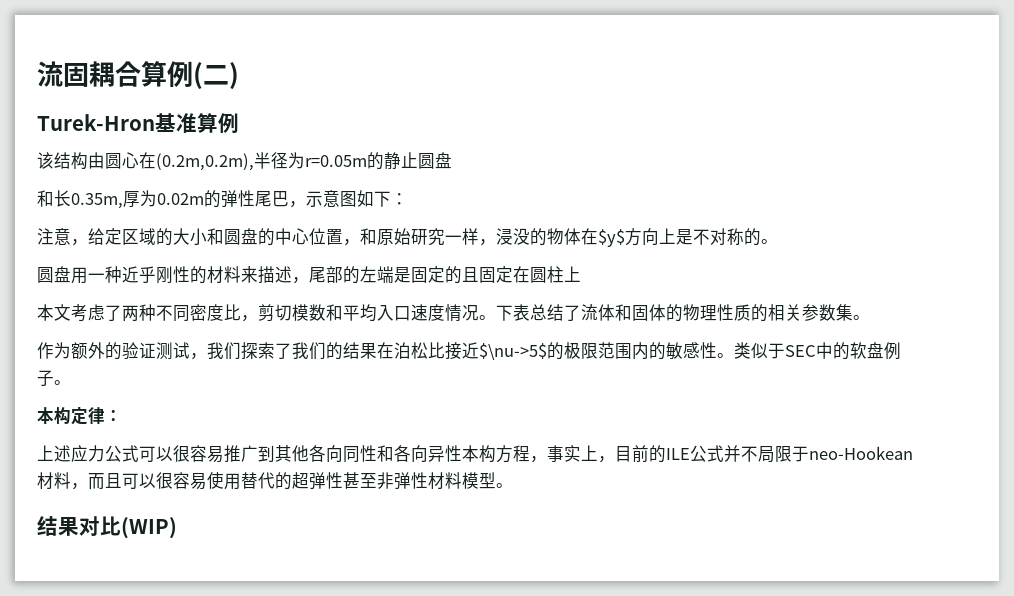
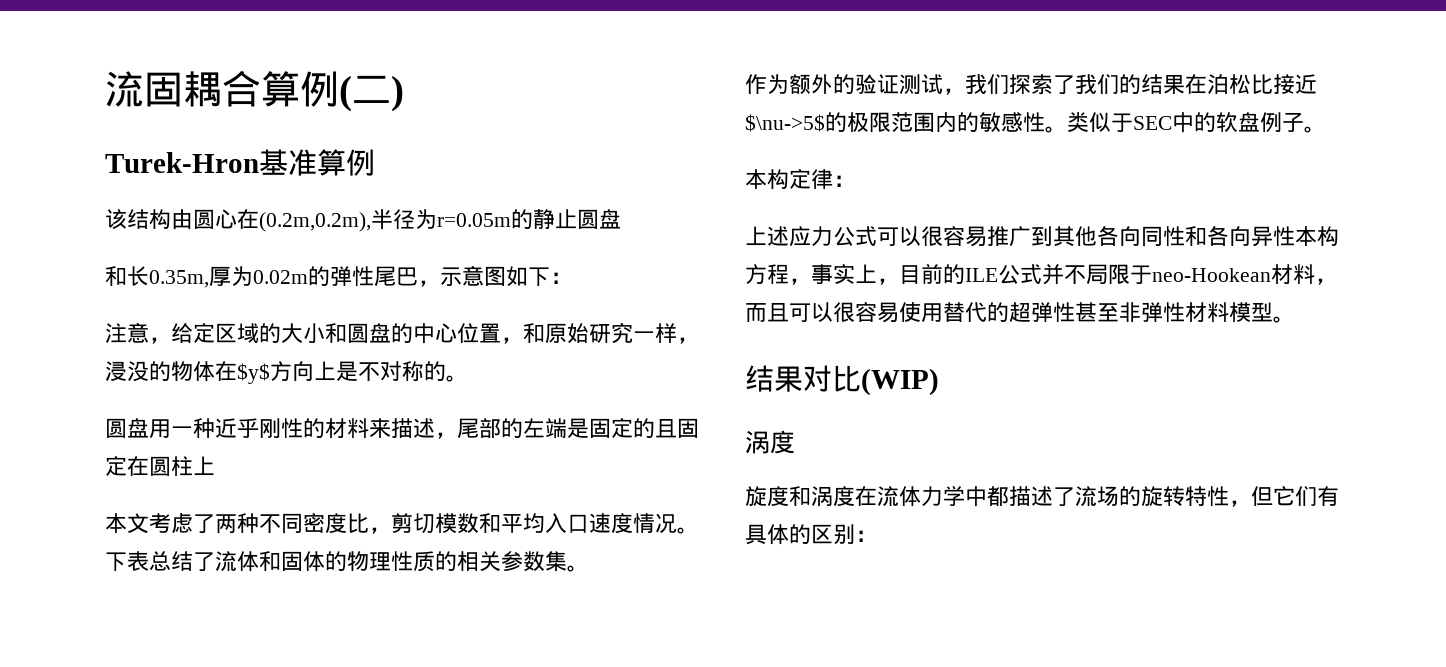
(177, 528) none -> [745,430,795,454] [745,486,1339,507] [745,524,877,545] // 涡度 // 旋度和涡度在流体力学中都描述了流场的旋转特性，但它们有具体的区别：

